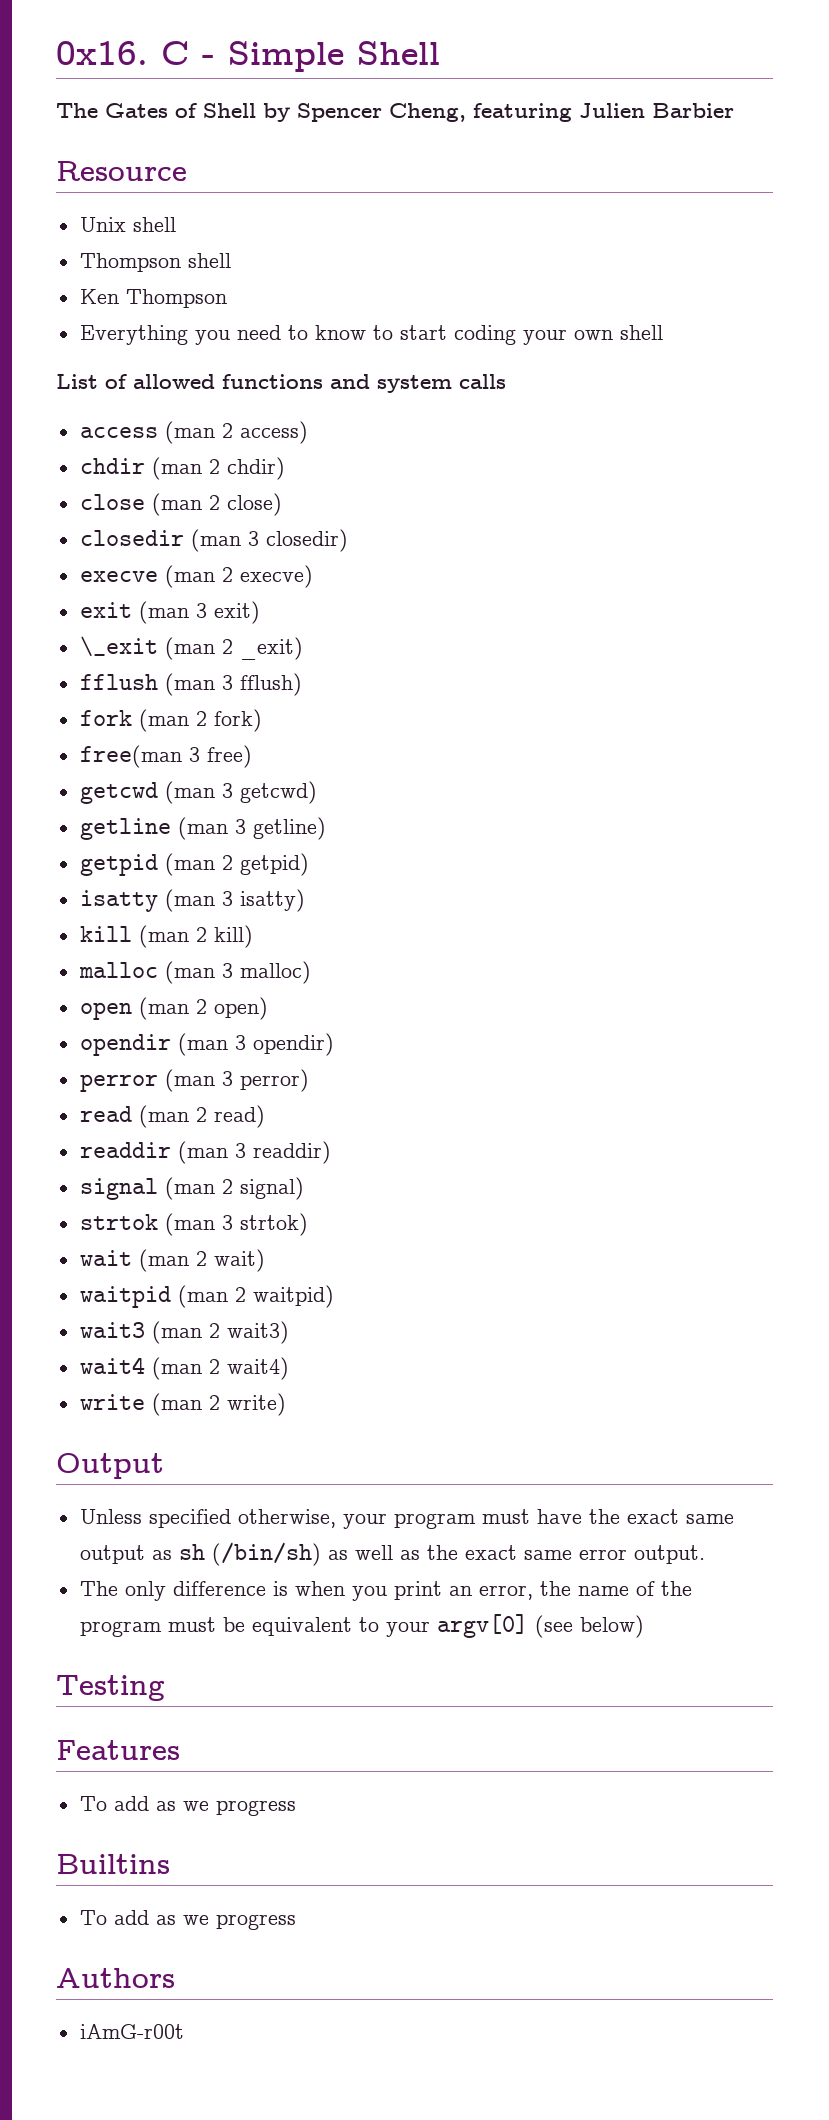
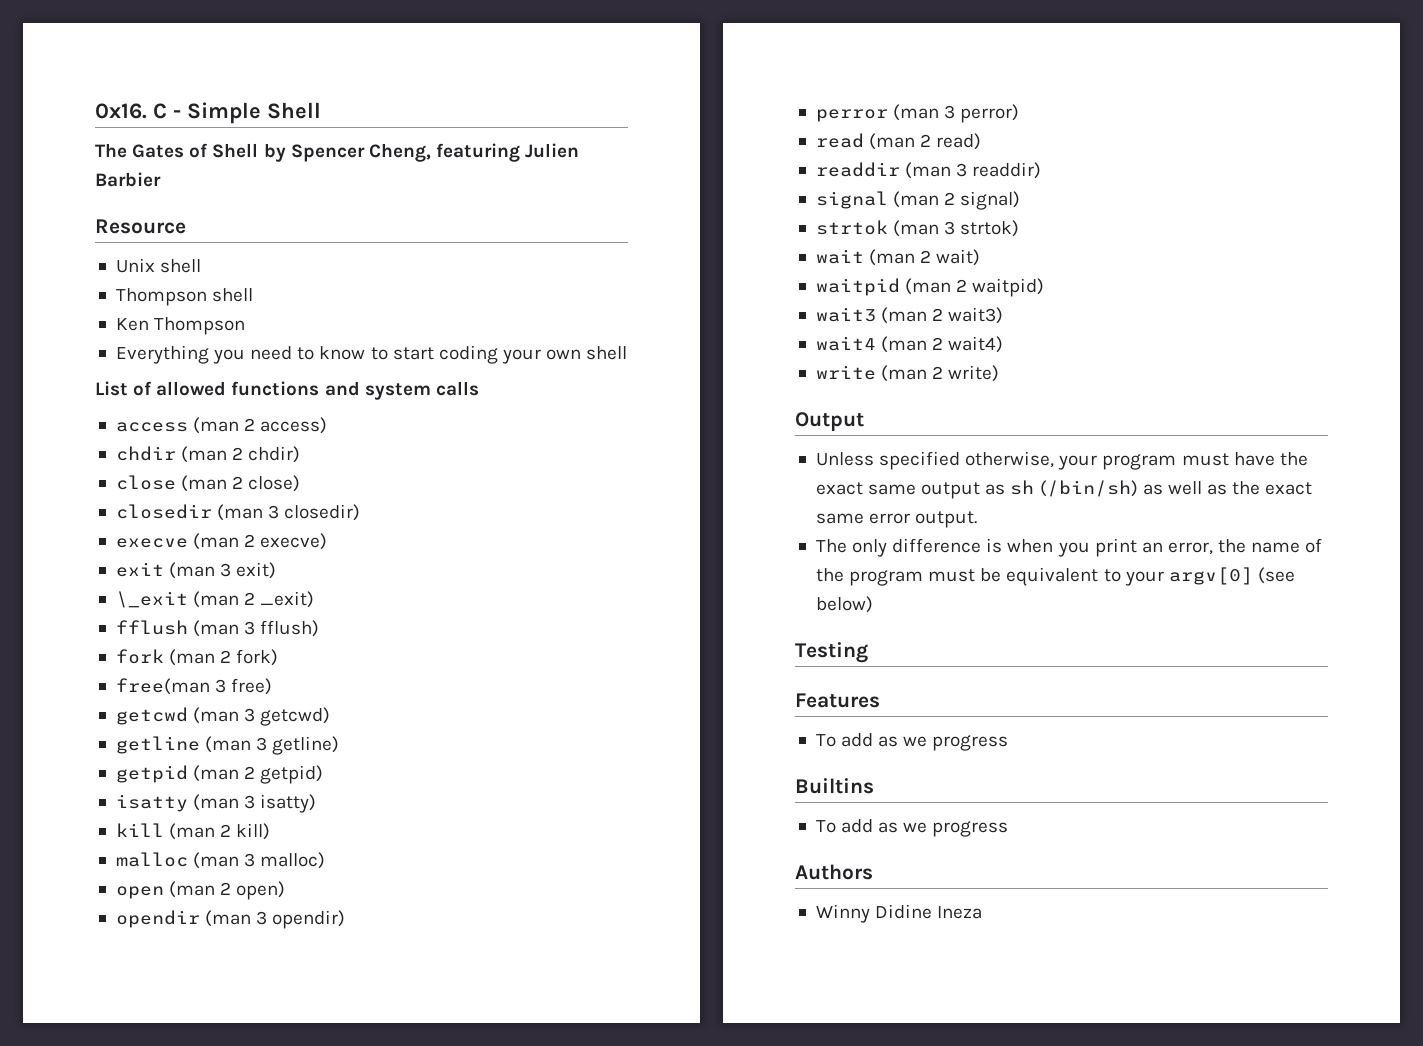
[79,2024,184,2039] iAmG-r00t -> [815,904,983,923] Winny Didine Ineza

